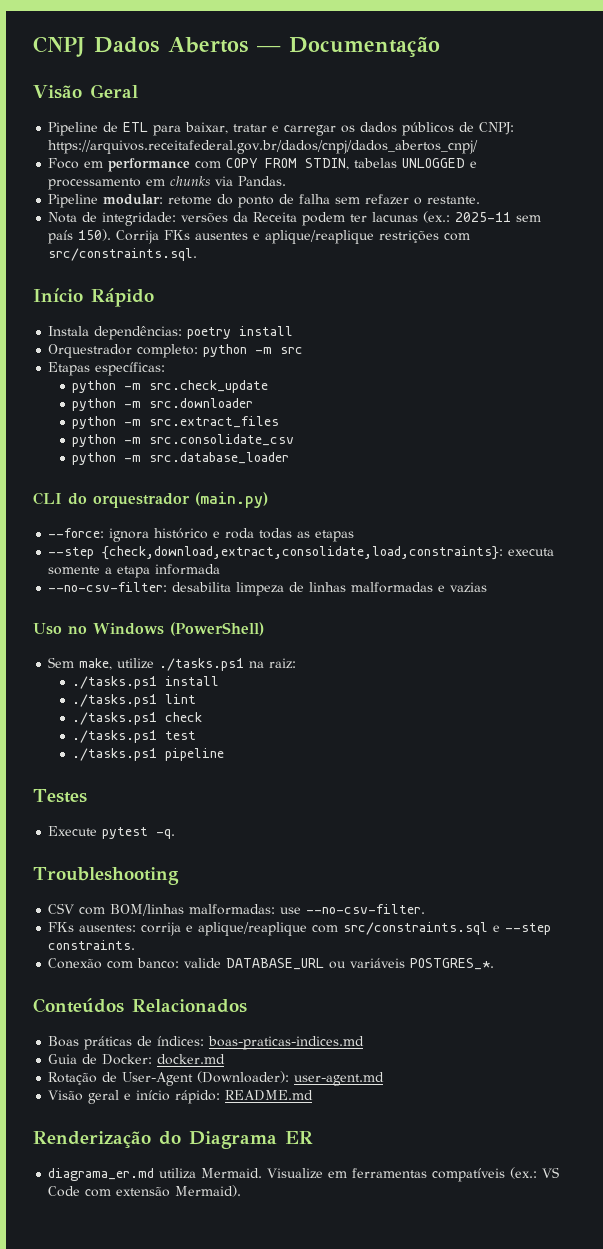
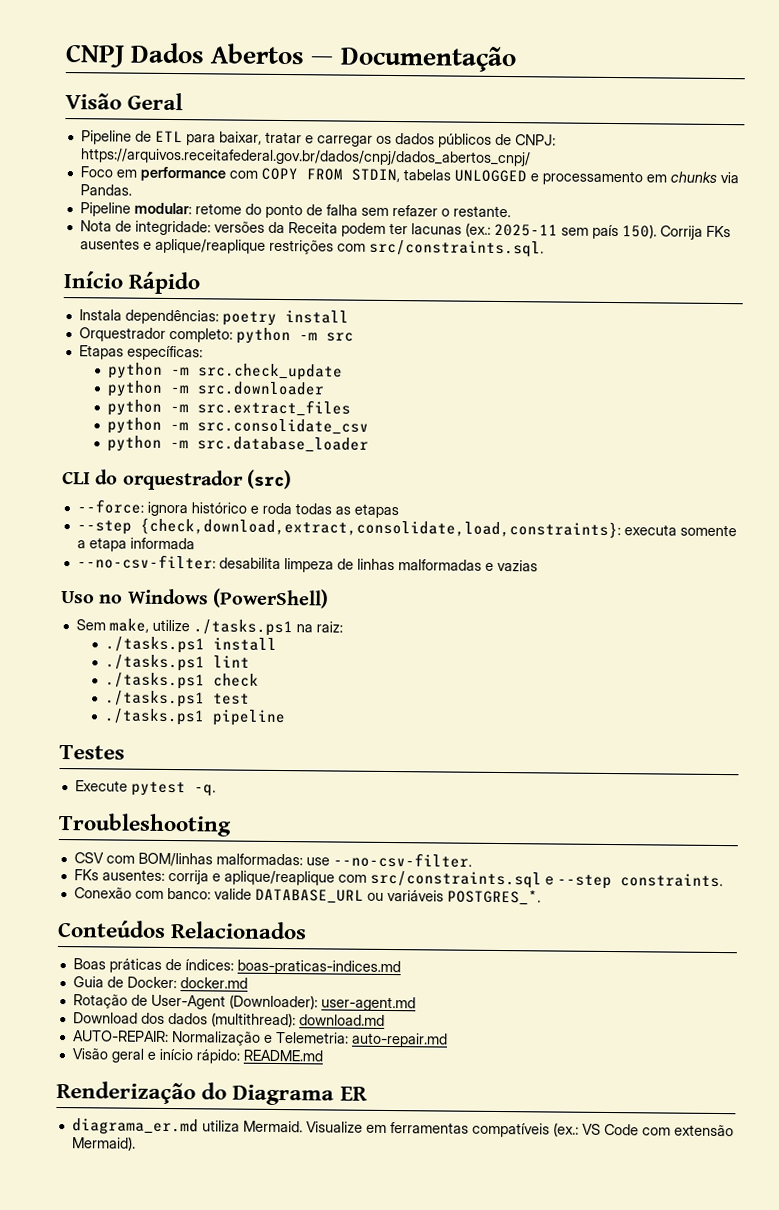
[195,492,268,508] (main.py) -> [247,469,293,490] (src)
(385, 1079) none -> [72,1012,385,1028] [72,1030,448,1048] // Download dos dados (multithread): download.md // AUTO-REPAIR: Normalização e Telemetria: auto-repair.md

